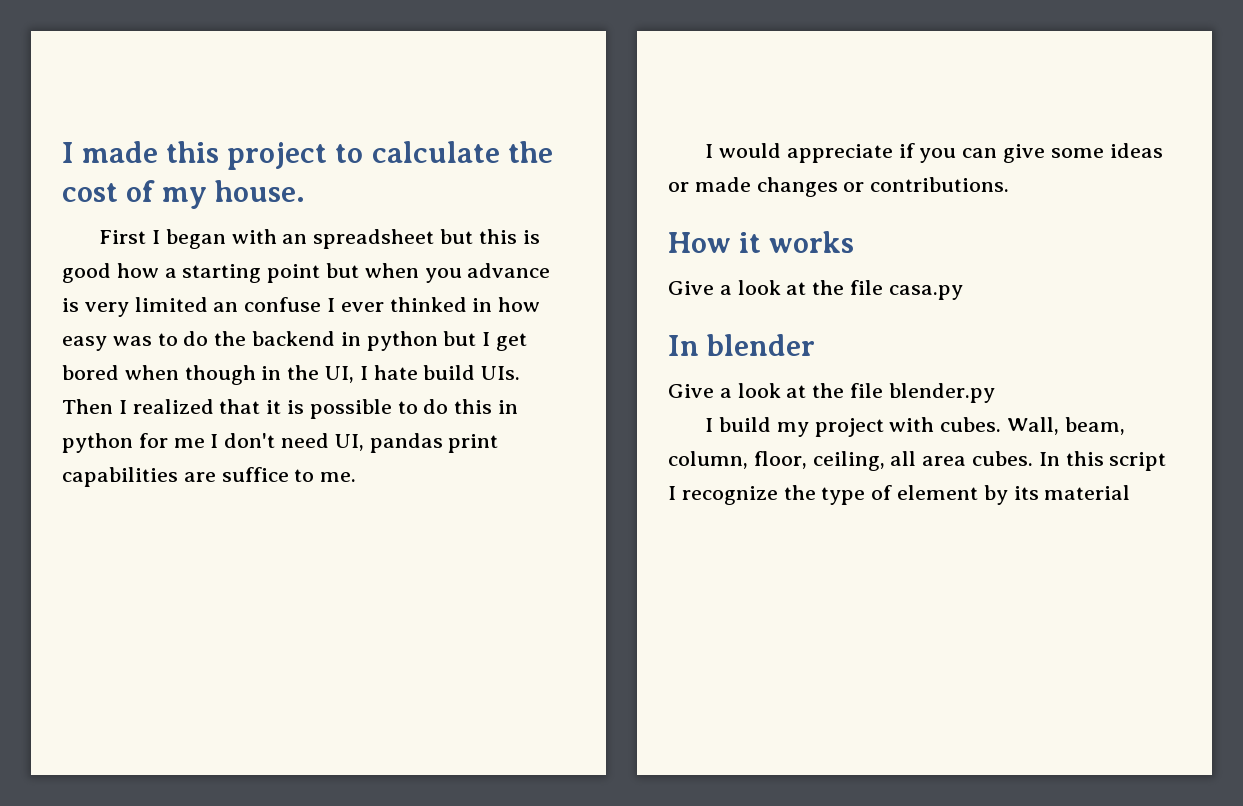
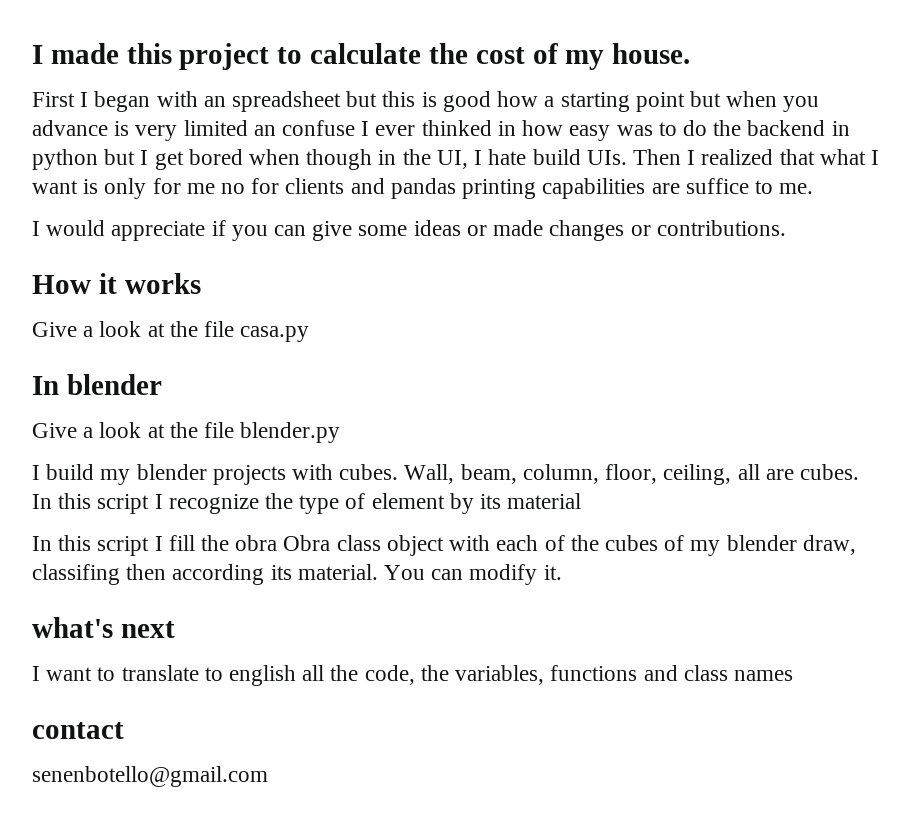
[266,399,519,419] [62,433,499,453] it is possible to do this in python for me I don't need UI, pandas print -> [819,149,879,165] [32,178,537,199] what I want is only for me no for clients and pandas printing
[814,418,884,437] project -> [136,464,286,485] blender projects
[922,456,967,466] area -> [765,469,794,480] are
(1131, 492) none -> [32,535,856,556] [32,564,562,585] [32,617,175,638] [32,665,793,686] [32,722,124,739] [32,766,268,787] // In this script I fill the obra Obra class object with each of the cubes of my blender draw, classifing then according its material. You can modify it. // what's next // I want to translate to english all the code, the variables, functions and class names // contact // senenbotello@gmail.com

